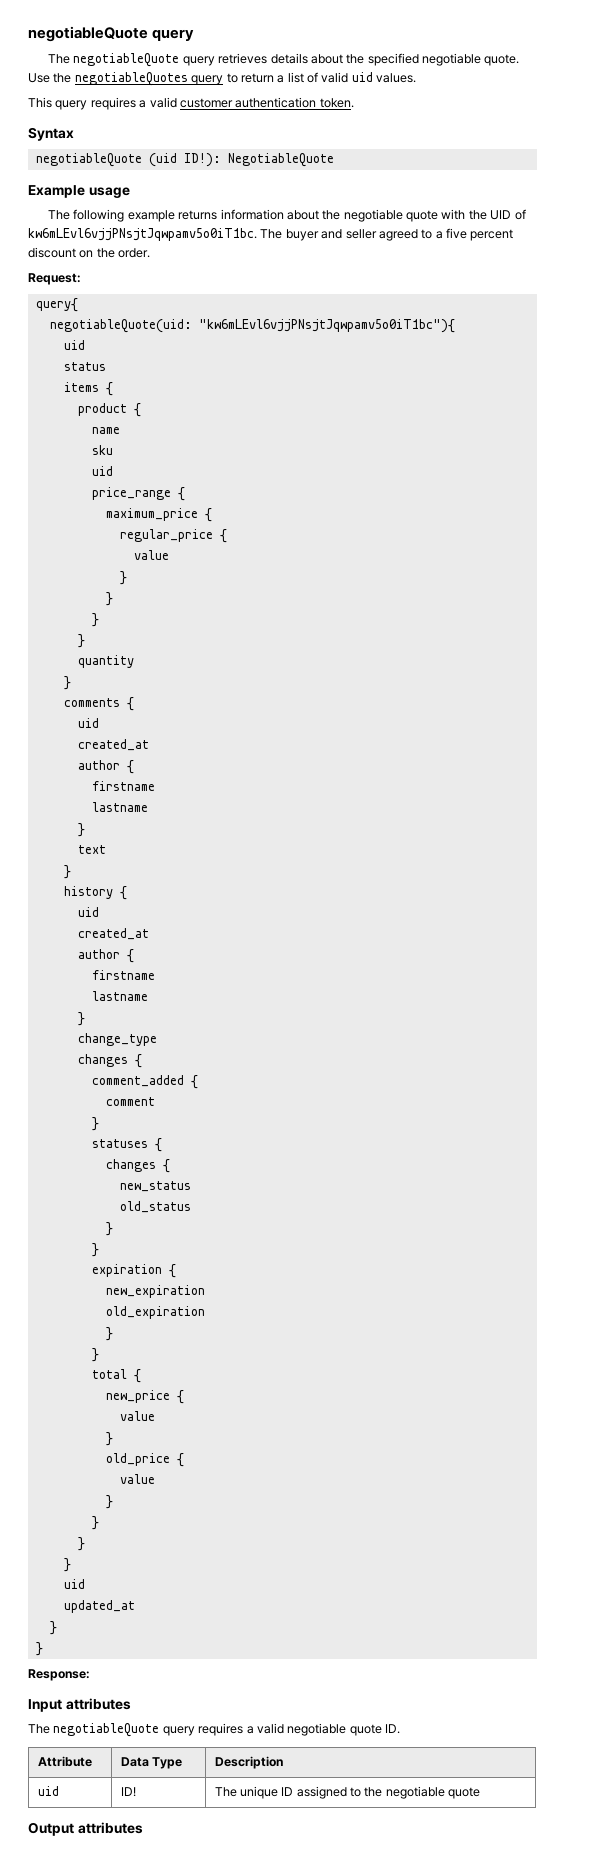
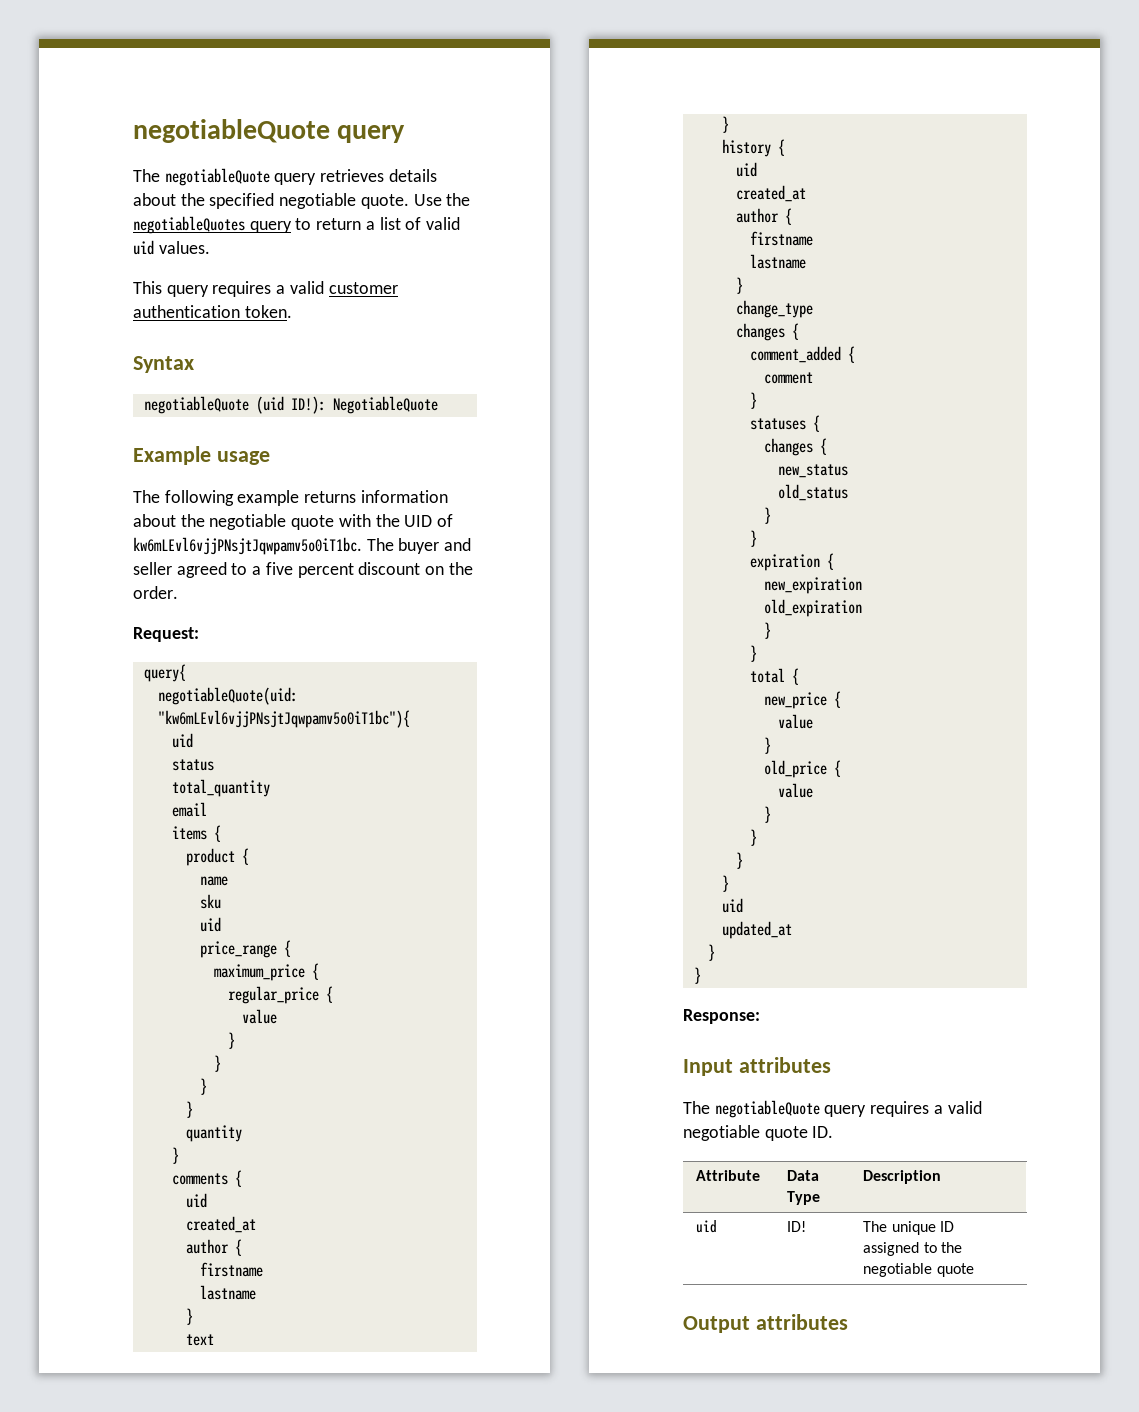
(106, 366) none -> [171,779,270,797] [171,802,207,817] // total_quantity // email

